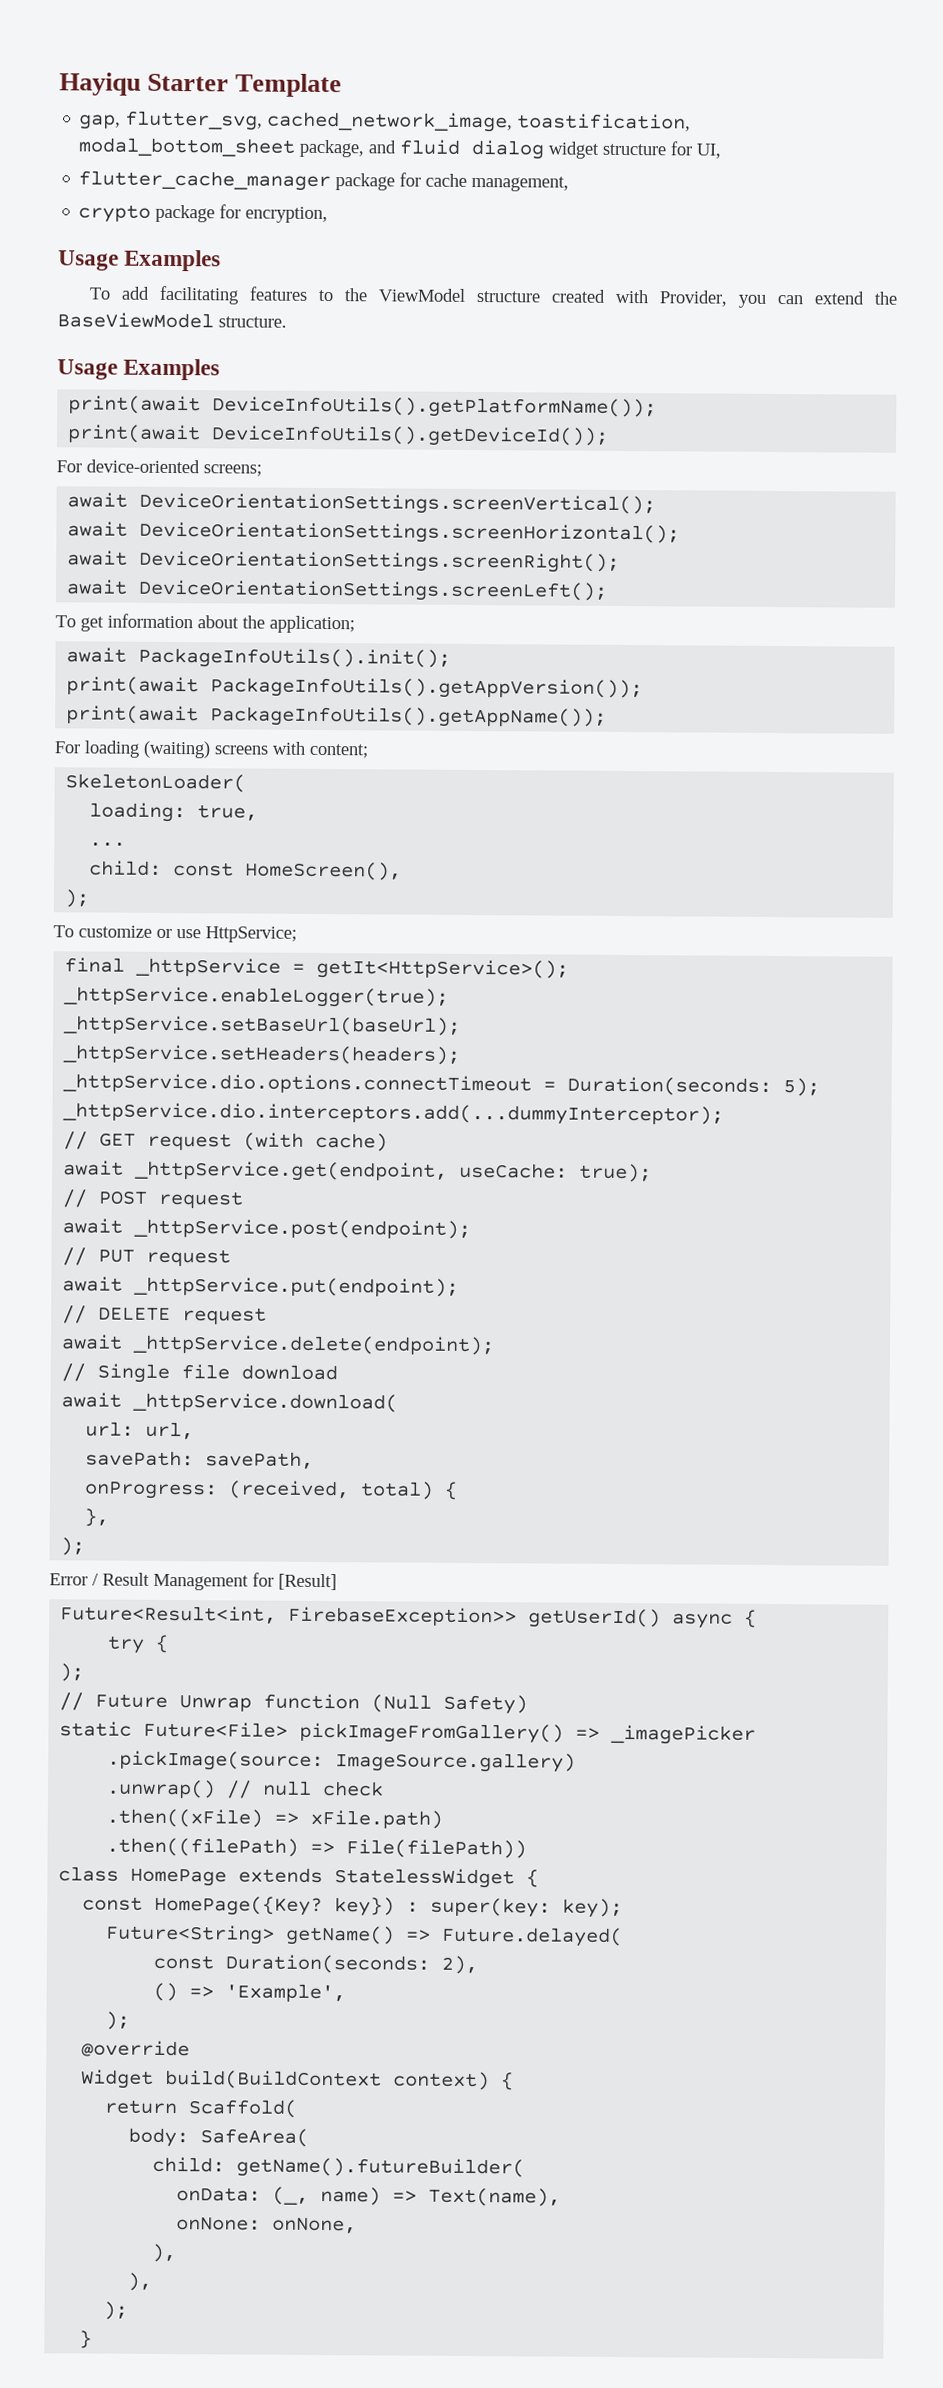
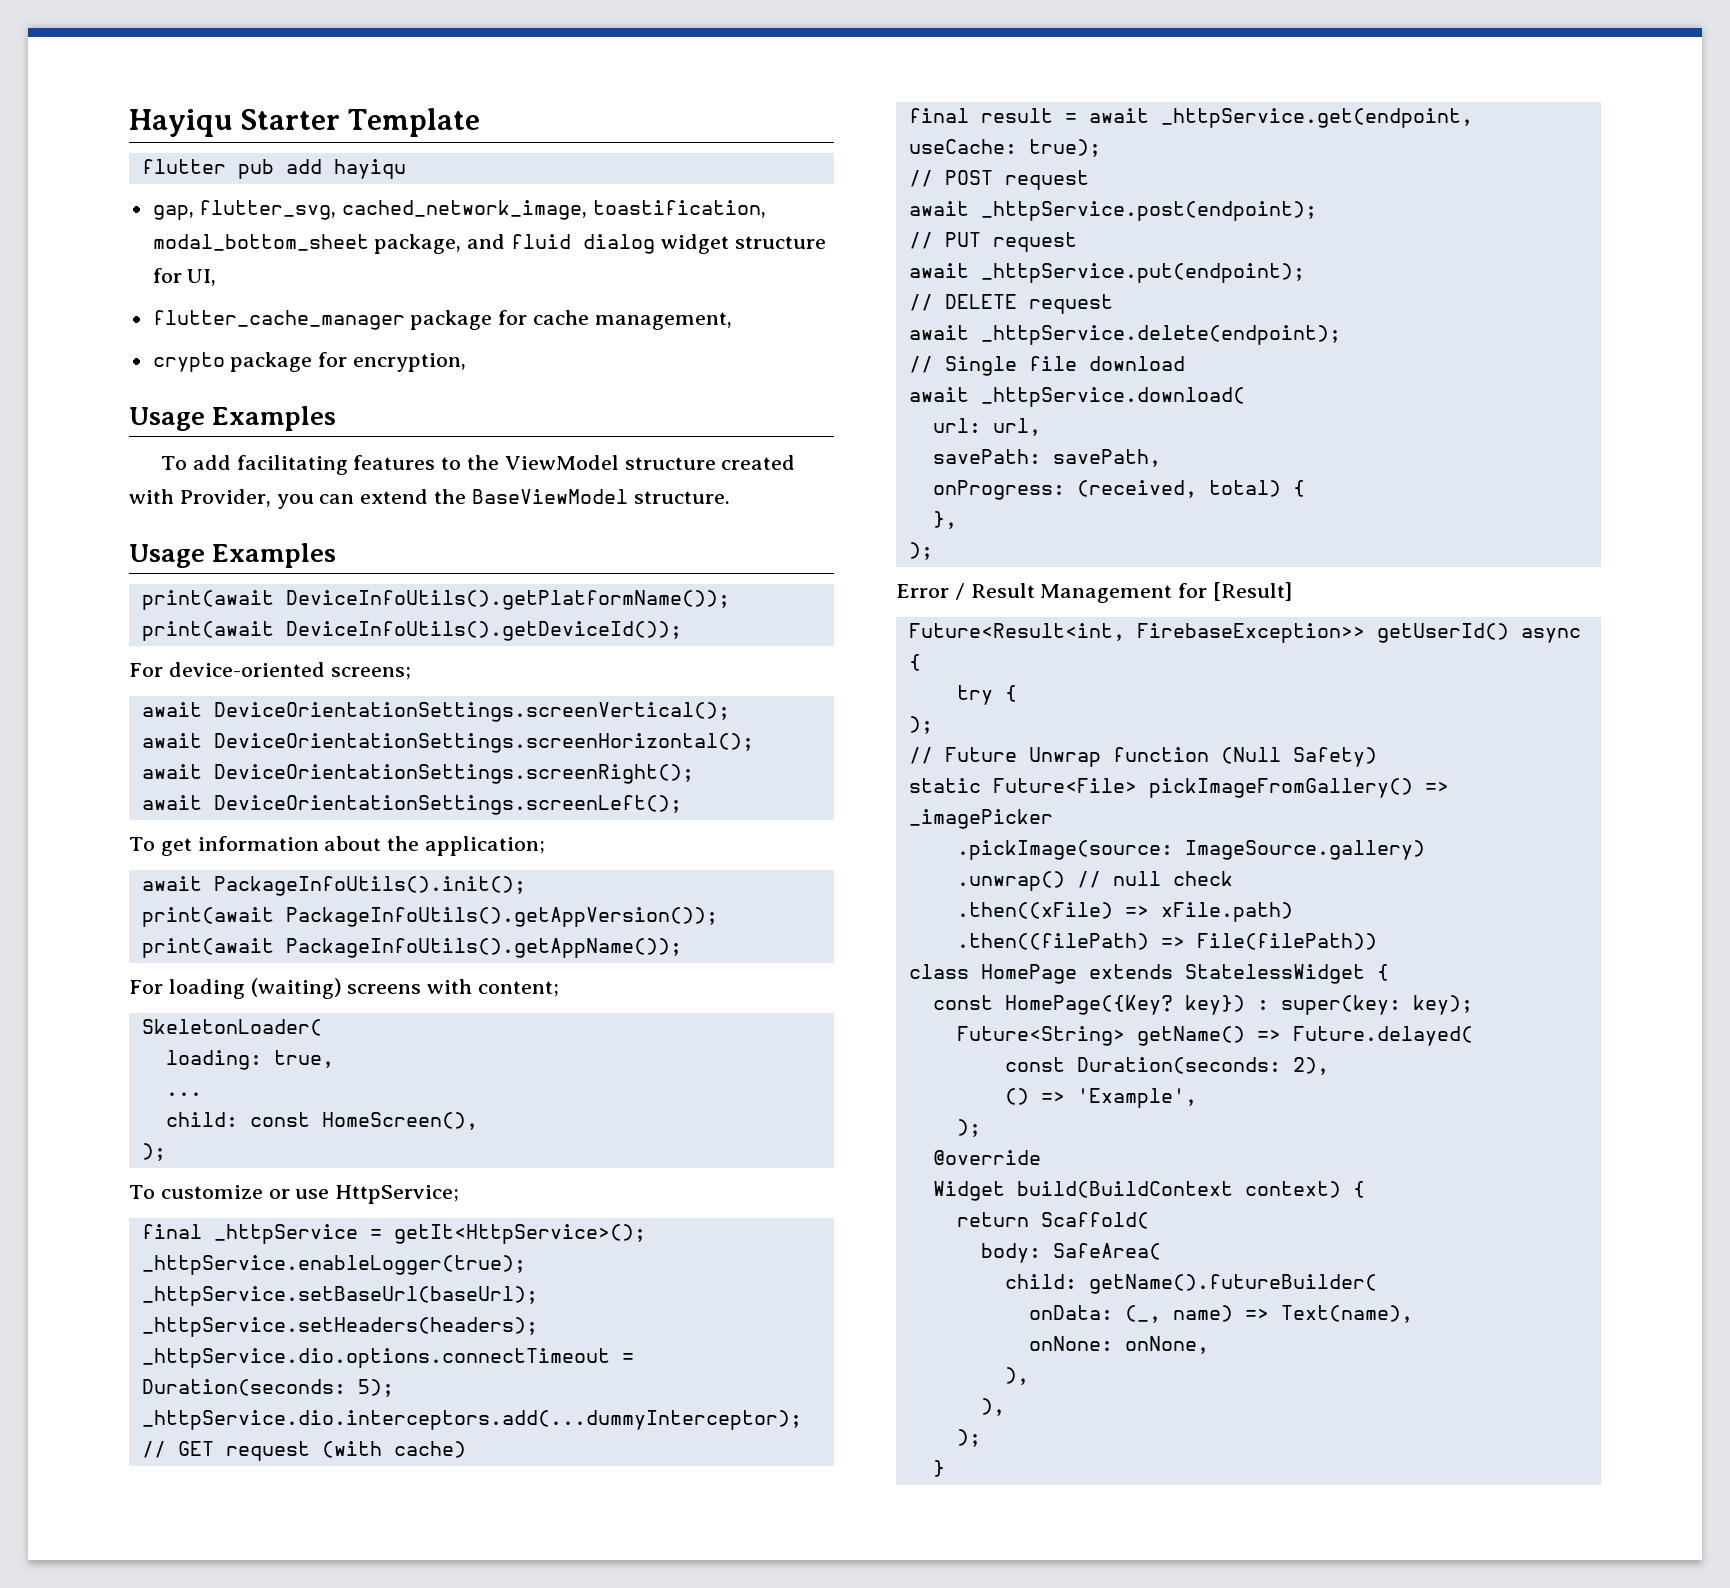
(343, 85) none -> [141,159,406,179] // flutter pub add hayiqu
(389, 1142) none -> [908,108,1077,123] final result =

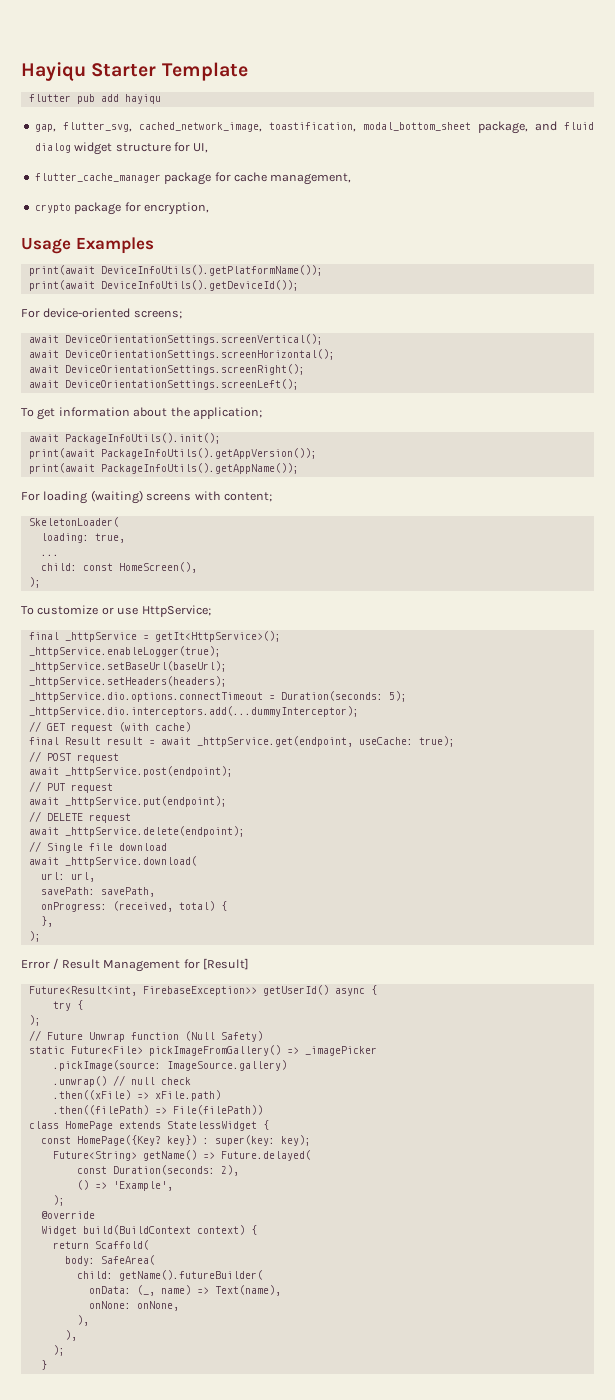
[161,455,796,475] [129,489,730,509] [129,543,337,568] // To add facilitating features to the ViewModel structure created with Provider, you can extend the BaseViewModel structure. // Usage Examples -> (154, 245) none
(969, 115) none -> [64,737,101,745] Result

